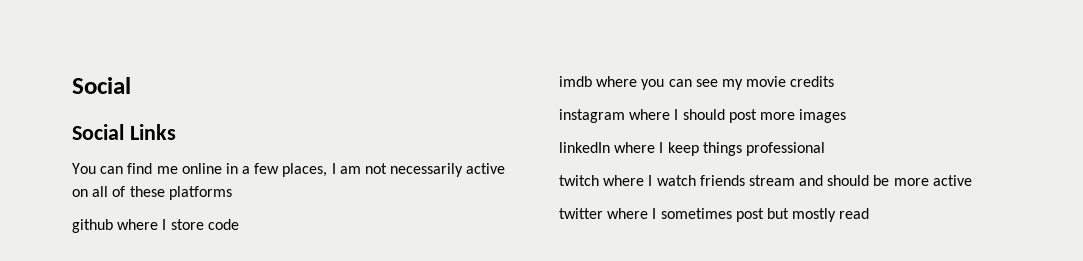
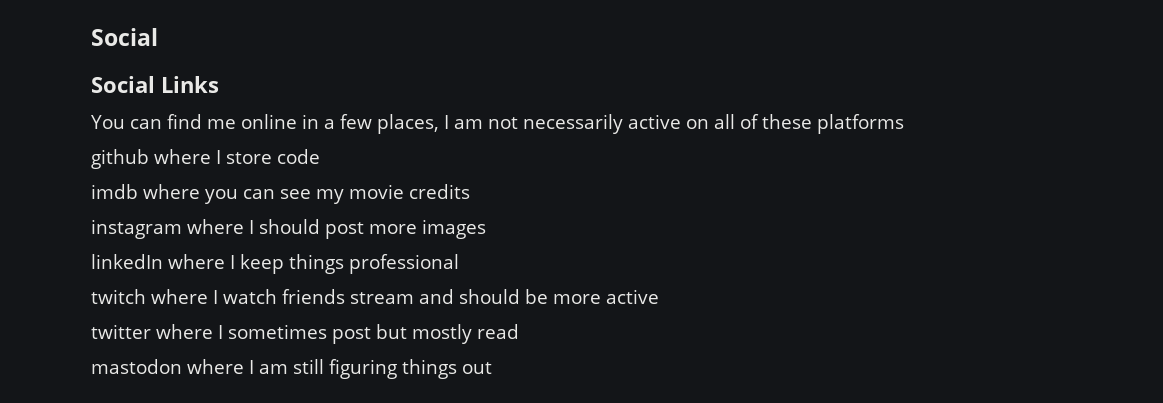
(870, 213) none -> [91,359,492,379] // mastodon where I am still figuring things out

